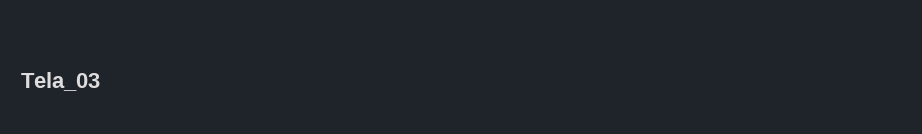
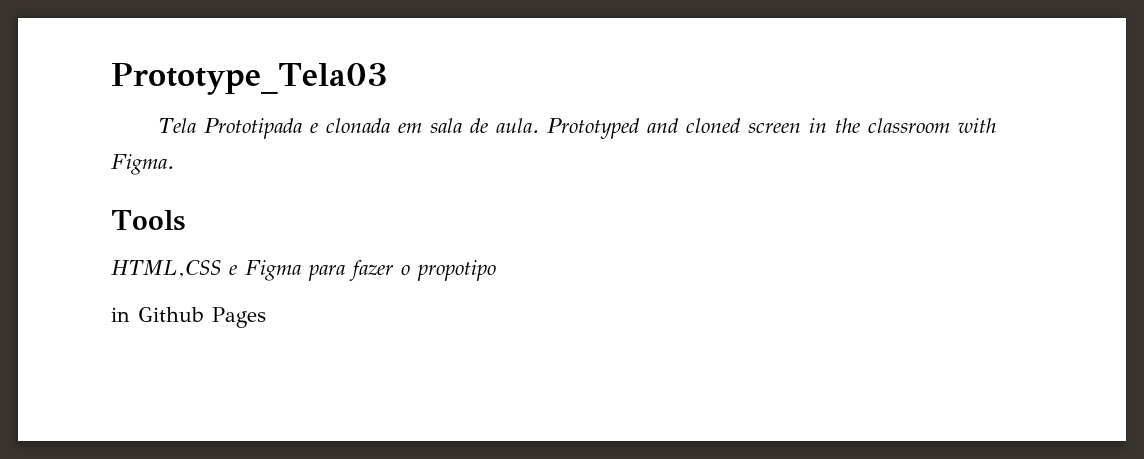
[21,72,100,91] Tela_03 -> [111,63,387,95] [158,118,997,139] [111,154,174,175] [111,210,185,231] [111,260,496,281] [111,307,266,328] Prototype_Tela03 // Tela Prototipada e clonada em sala de aula. Prototyped and cloned screen in the classroom with Figma. // Tools // HTML,CSS e Figma para fazer o propotipo // in Github Pages

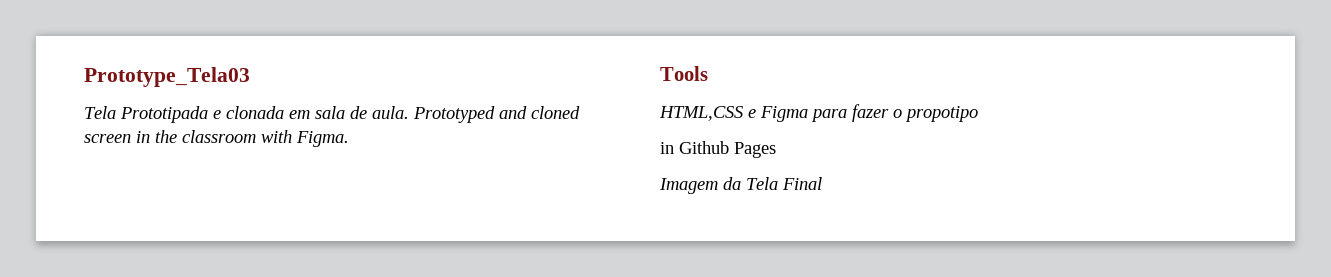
(266, 317) none -> [659,177,822,194] // Imagem da Tela Final

